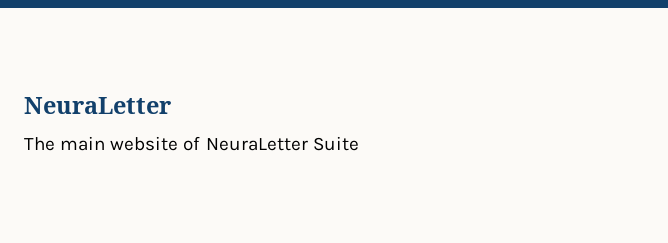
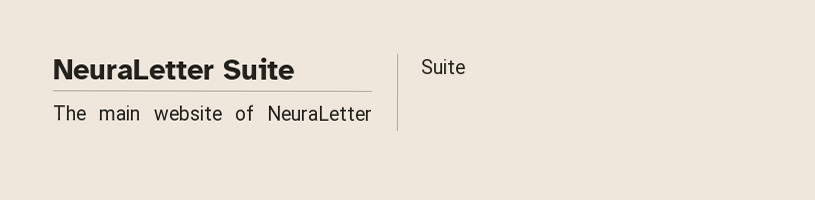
[24,97,171,114] NeuraLetter -> [53,57,295,80] NeuraLetter Suite

